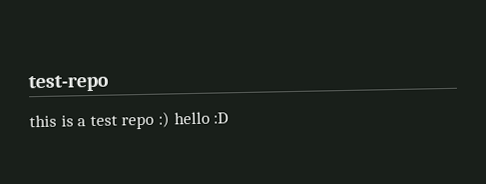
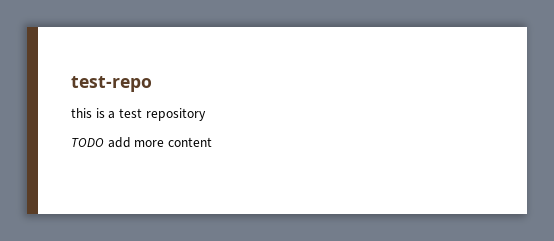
[121,111,230,130] repo :) hello :D -> [145,108,206,121] [71,137,212,148] repository // TODO add more content

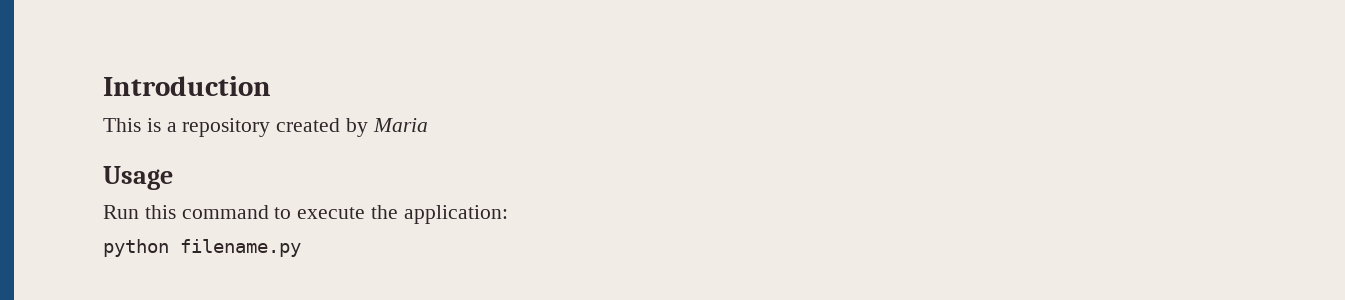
[71,76,152,92] [71,108,92,118] test-repo // this -> [103,76,271,96] [103,118,141,132] Introduction // This
[118,108,142,118] test -> (177, 127) none
[71,137,212,148] // TODO add more content -> [276,118,428,137] [103,166,173,190] [103,205,508,224] [103,239,301,257] created by Maria // Usage // Run this command to execute the application: // python filename.py

